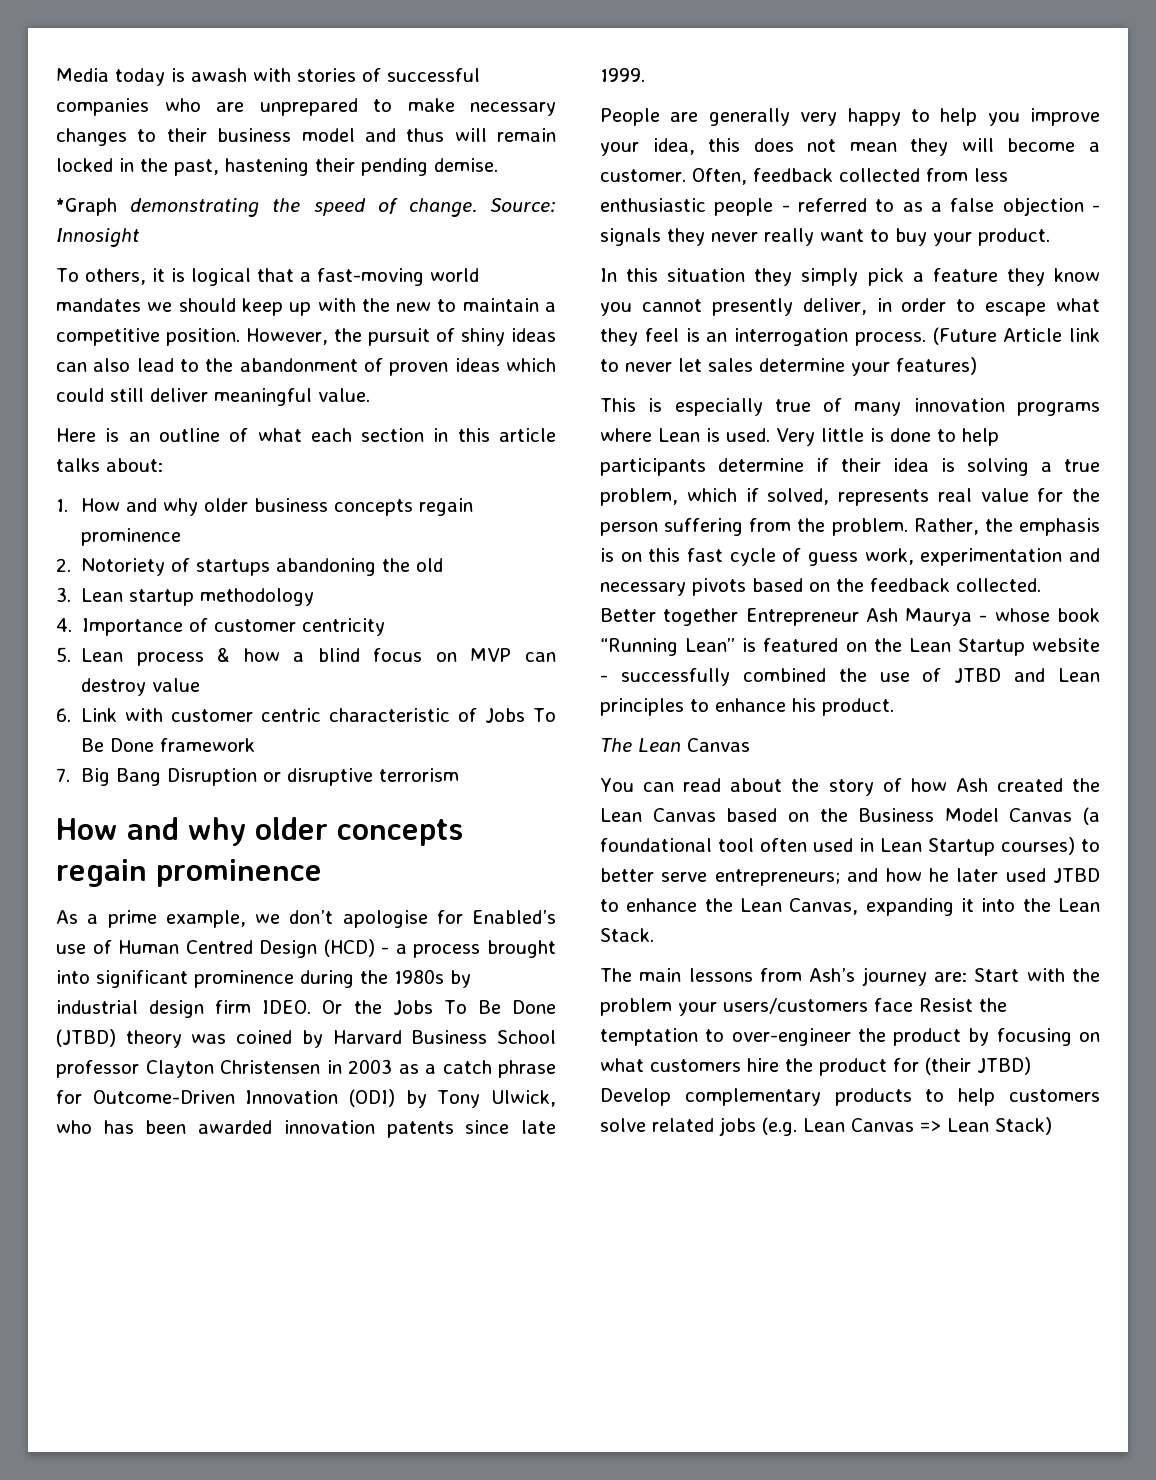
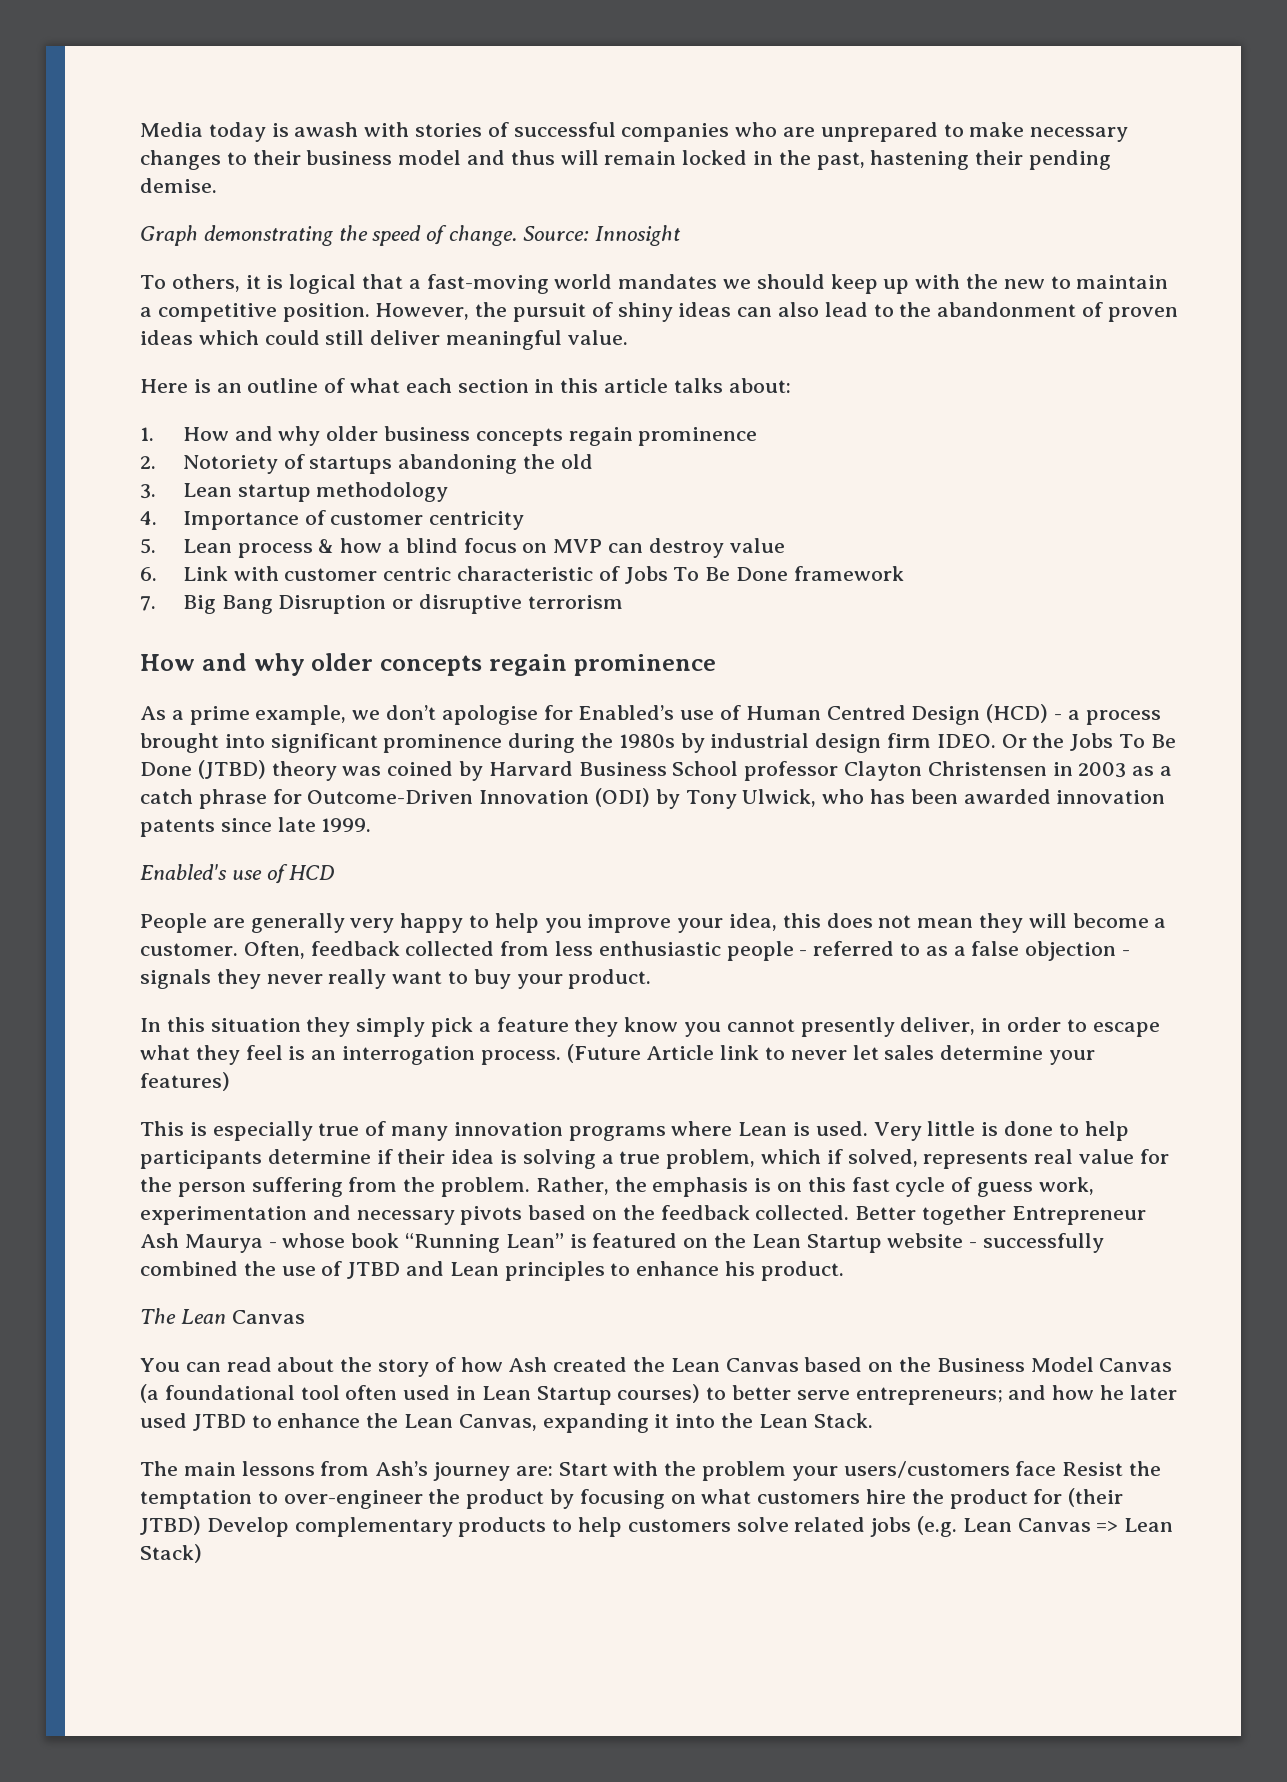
[56,198,117,216] *Graph -> [140,225,198,246] Graph
(645, 75) none -> [140,864,335,884] // Enabled's use of HCD

